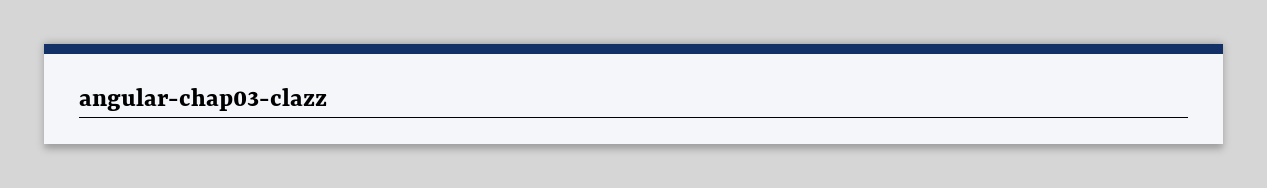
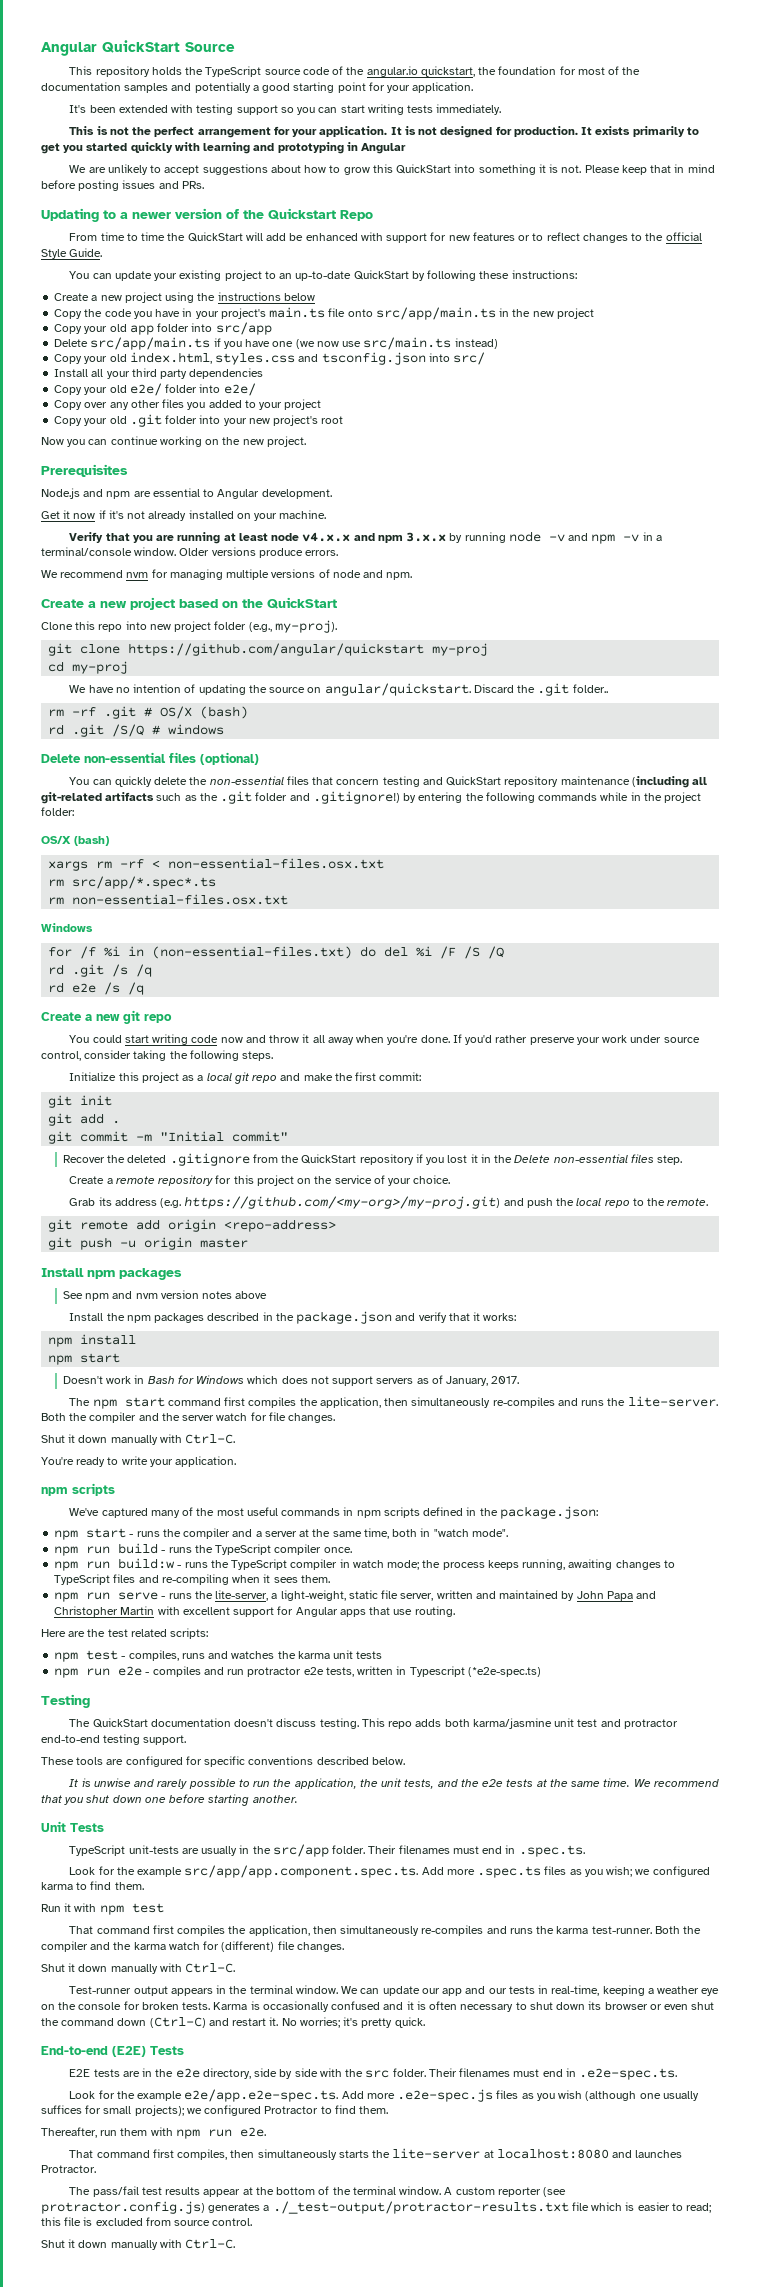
[79,88,327,111] angular-chap03-clazz -> [41,40,235,56] [69,66,641,77] [41,82,474,93] [69,104,502,115] [69,126,699,138] [41,142,407,154] [69,164,715,175] [41,180,204,191] [41,208,373,222] [69,232,702,243] [41,248,103,259] [69,270,577,281] [54,292,315,303] [54,307,594,320] [54,322,272,335] [54,337,498,350] [54,352,486,365] [54,368,264,379] [54,383,256,396] [54,399,322,410] [54,414,344,427] [41,436,306,447] [41,464,128,477] [41,488,332,499] [41,510,327,521] [69,531,662,544] [41,547,339,558] [41,569,413,580] [41,597,337,610] [41,620,337,633] [48,643,489,656] [48,661,129,674] [69,683,608,696] [48,706,249,719] [48,724,225,737] [41,752,259,765] [69,776,708,788] [41,791,702,804] [41,807,74,816] [41,836,109,846] [48,858,385,871] [48,876,217,889] [48,894,289,905] [41,923,93,932] [48,946,505,959] [48,964,153,977] [48,982,145,995] [41,1010,172,1024] [69,1034,700,1045] [41,1050,274,1061] [69,1072,422,1084] [48,1095,113,1108] [48,1113,121,1126] [48,1131,289,1144] [62,1153,683,1166] [69,1175,451,1186] [69,1196,709,1209] [48,1219,337,1232] [48,1237,249,1250] [41,1268,182,1280] [62,1290,268,1301] [69,1311,517,1324] [48,1334,137,1347] [48,1353,121,1365] [62,1375,520,1386] [69,1396,718,1409] [41,1412,336,1423] [41,1434,236,1445] [41,1456,237,1467] [41,1483,115,1496] [69,1506,598,1519] [54,1528,508,1540] [54,1543,352,1556] [54,1558,675,1571] [54,1574,330,1585] [54,1590,657,1602] [54,1606,455,1617] [41,1628,209,1639] [54,1650,383,1662] [54,1666,541,1678] [41,1694,90,1708] [69,1718,678,1729] [41,1734,187,1745] [41,1756,405,1767] [69,1778,719,1789] [41,1794,298,1806] [41,1821,104,1832] [69,1844,585,1857] [69,1865,710,1878] [41,1881,144,1890] [41,1903,164,1915] [69,1925,702,1936] [41,1941,344,1952] [41,1963,236,1974] [69,1985,720,1996] [41,2001,715,2012] [41,2017,425,2028] [41,2046,184,2057] [69,2068,678,2080] [69,2089,699,2102] [41,2105,389,2116] [41,2127,266,2139] [69,2148,683,2160] [41,2165,96,2173] [69,2186,567,2197] [41,2201,712,2214] [41,2217,253,2226] [41,2239,236,2250] Angular QuickStart Source // This repository holds the TypeScript source code of the angular.io quickstart, the foundation for most of the documentation samples and potentially a good starting point for your application. // It's been extended with testing support so you can start writing tests immediately. // This is not the perfect arrangement for your application. It is not designed for production. It exists primarily to get you started quickly with learning and prototyping in Angular // We are unlikely to accept suggestions about how to grow this QuickStart into something it is not. Please keep that in mind before posting issues and PRs. // Updating to a newer version of the Quickstart Repo // From time to time the QuickStart will add be enhanced with support for new features or to reflect changes to the official Style Guide. // You can update your existing project to an up-to-date QuickStart by following these instructions: // Create a new project using the instructions below // Copy the code you have in your project's main.ts file onto src/app/main.ts in the new project // Copy your old app folder into src/app // Delete src/app/main.ts if you have one (we now use src/main.ts instead) // Copy your old index.html, styles.css and tsconfig.json into src/ // Install all your third party dependencies // Copy your old e2e/ folder into e2e/ // Copy over any other files you added to your project // Copy your old .git folder into your new project's root // Now you can continue working on the new project. // Prerequisites // Node.js and npm are essential to Angular development. // Get it now if it's not already installed on your machine. // Verify that you are running at least node v4.x.x and npm 3.x.x by running node -v and npm -v in a terminal/console window. Older versions produce errors. // We recommend nvm for managing multiple versions of node and npm. // Create a new project based on the QuickStart // Clone this repo into new project folder (e.g., my-proj). // git clone https://github.com/angular/quickstart my-proj // cd my-proj // We have no intention of updating the source on angular/quickstart. Discard the .git folder.. // rm -rf .git # OS/X (bash) // rd .git /S/Q # windows // Delete non-essential files (optional) // You can quickly delete the non-essential files that concern testing and QuickStart repository maintenance (including all git-related artifacts such as the .git folder and .gitignore!) by entering the following commands while in the project folder: // OS/X (bash) // xargs rm -rf < non-essential-files.osx.txt // rm src/app/*.spec*.ts // rm non-essential-files.osx.txt // Windows // for /f %i in (non-essential-files.txt) do del %i /F /S /Q // rd .git /s /q // rd e2e /s /q // Create a new git repo // You could start writing code now and throw it all away when you're done. If you'd rather preserve your work under source control, consider taking the following steps. // Initialize this project as a local git repo and make the first commit: // git init // git add . // git commit -m "Initial commit" // Recover the deleted .gitignore from the QuickStart repository if you lost it in the Delete non-essential files step. // Create a remote repository for this project on the service of your choice. // Grab its address (e.g. https://github.com/<my-org>/my-proj.git) and push the local repo to the remote. // git remote add origin <repo-address> // git push -u origin master // Install npm packages // See npm and nvm version notes above // Install the npm packages described in the package.json and verify that it works: // npm install // npm start // Doesn't work in Bash for Windows which does not support servers as of January, 2017. // The npm start command first compiles the application, then simultaneously re-compiles and runs the lite-server. Both the compiler and the server watch for file changes. // Shut it down manually with Ctrl-C. // You're ready to write your application. // npm scripts // We've captured many of the most useful commands in npm scripts defined in the package.json: // npm start - runs the compiler and a server at the same time, both in "watch mode". // npm run build - runs the TypeScript compiler once. // npm run build:w - runs the TypeScript compiler in watch mode; the process keeps running, awaiting changes to TypeScript files and re-compiling when it sees them. // npm run serve - runs the lite-server, a light-weight, static file server, written and maintained by John Papa and Christopher Martin with excellent support for Angular apps that use routing. // Here are the test related scripts: // npm test - compiles, runs and watches the karma unit tests // npm run e2e - compiles and run protractor e2e tests, written in Typescript (*e2e-spec.ts) // Testing // The QuickStart documentation doesn't discuss testing. This repo adds both karma/jasmine unit test and protractor end-to-end testing support. // These tools are configured for specific conventions described below. // It is unwise and rarely possible to run the application, the unit tests, and the e2e tests at the same time. We recommend that you shut down one before starting another. // Unit Tests // TypeScript unit-tests are usually in the src/app folder. Their filenames must end in .spec.ts. // Look for the example src/app/app.component.spec.ts. Add more .spec.ts files as you wish; we configured karma to find them. // Run it with npm test // That command first compiles the application, then simultaneously re-compiles and runs the karma test-runner. Both the compiler and the karma watch for (different) file changes. // Shut it down manually with Ctrl-C. // Test-runner output appears in the terminal window. We can update our app and our tests in real-time, keeping a weather eye on the console for broken tests. Karma is occasionally confused and it is often necessary to shut down its browser or even shut the command down (Ctrl-C) and restart it. No worries; it's pretty quick. // End-to-end (E2E) Tests // E2E tests are in the e2e directory, side by side with the src folder. Their filenames must end in .e2e-spec.ts. // Look for the example e2e/app.e2e-spec.ts. Add more .e2e-spec.js files as you wish (although one usually suffices for small projects); we configured Protractor to find them. // Thereafter, run them with npm run e2e. // That command first compiles, then simultaneously starts the lite-server at localhost:8080 and launches Protractor. // The pass/fail test results appear at the bottom of the terminal window. A custom reporter (see protractor.config.js) generates a ./_test-output/protractor-results.txt file which is easier to read; this file is excluded from source control. // Shut it down manually with Ctrl-C.

